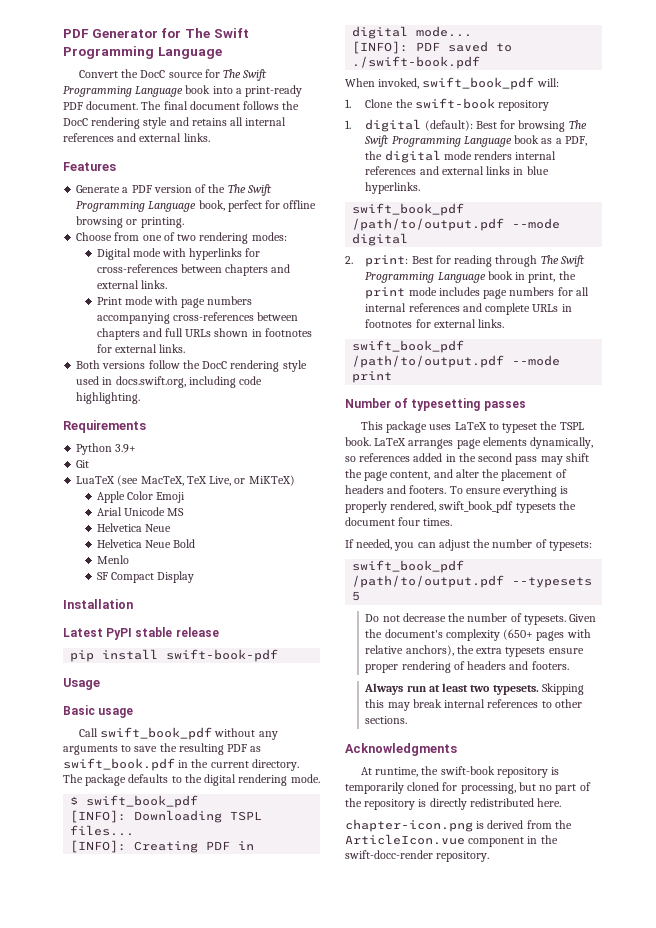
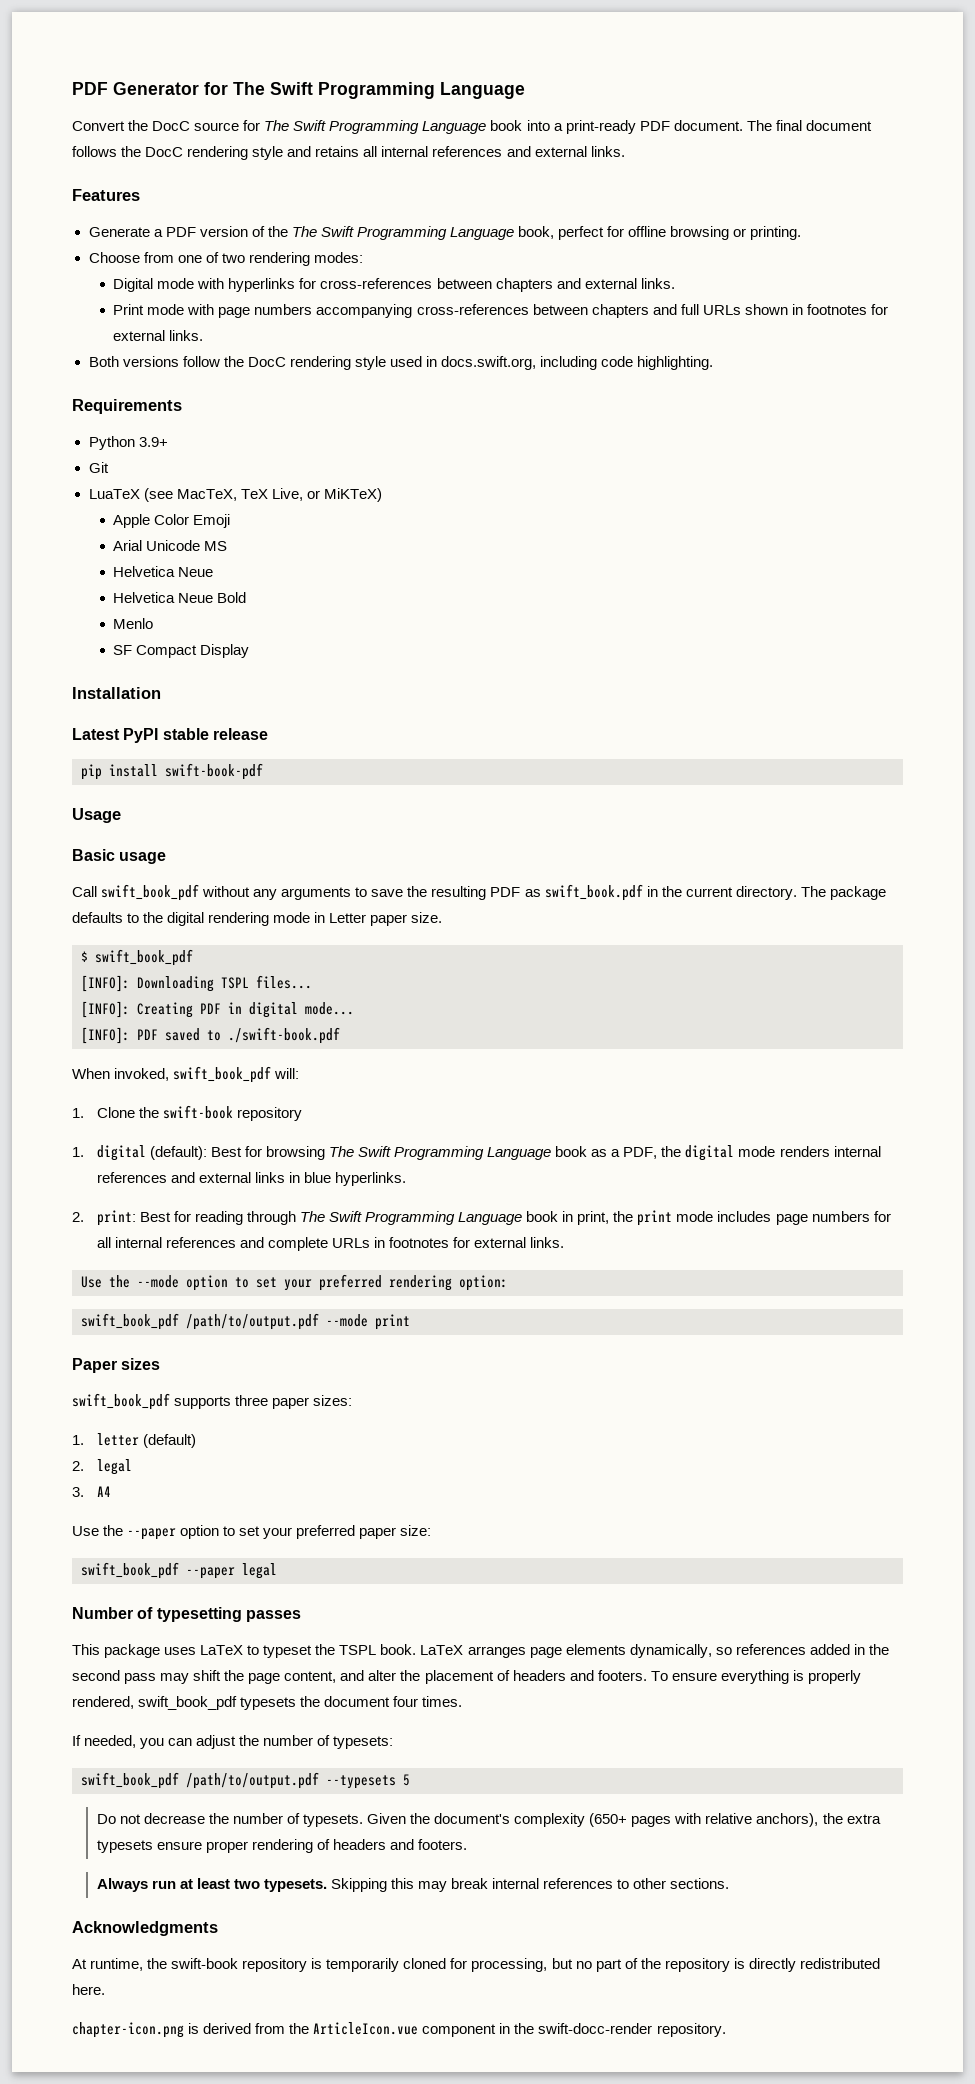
[290,774,320,783] mode. -> [273,912,443,926] mode in Letter paper size.
[352,203,465,216] [352,218,561,231] [352,233,409,246] // swift_book_pdf /path/to/output.pdf --mode digital -> (406, 1179) none
[352,340,465,353] [352,355,561,368] [352,371,393,383] swift_book_pdf /path/to/output.pdf --mode print -> [81,1274,508,1291] [81,1313,410,1330] [72,1358,161,1373] [72,1393,353,1410] [72,1433,196,1448] [72,1459,132,1475] [72,1486,111,1497] [72,1525,432,1540] [81,1562,277,1579] Use the --mode option to set your preferred rendering option: // swift_book_pdf /path/to/output.pdf --mode print // Paper sizes // swift_book_pdf supports three paper sizes: // 1. letter (default) // 2. legal // 3. A4 // Use the --paper option to set your preferred paper size: // swift_book_pdf --paper legal

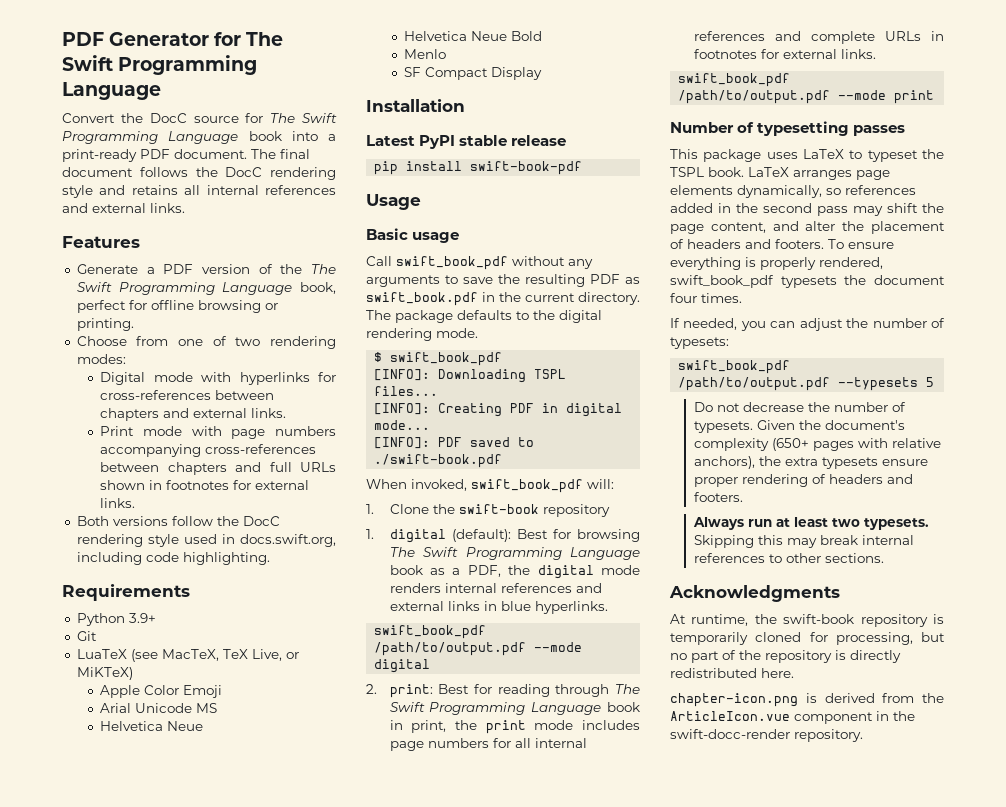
[273,912,443,926] mode in Letter paper size. -> [436,328,478,338] mode.
(406, 1179) none -> [374,625,487,639] [374,642,583,656] [374,659,431,673] // swift_book_pdf /path/to/output.pdf --mode digital
[81,1274,508,1291] [81,1313,410,1330] [72,1358,161,1373] [72,1393,353,1410] [72,1433,196,1448] [72,1459,132,1475] [72,1486,111,1497] [72,1525,432,1540] [81,1562,277,1579] Use the --mode option to set your preferred rendering option: // swift_book_pdf /path/to/output.pdf --mode print // Paper sizes // swift_book_pdf supports three paper sizes: // 1. letter (default) // 2. legal // 3. A4 // Use the --paper option to set your preferred paper size: // swift_book_pdf --paper legal -> [678,73,791,87] [678,90,935,104] swift_book_pdf /path/to/output.pdf --mode print

